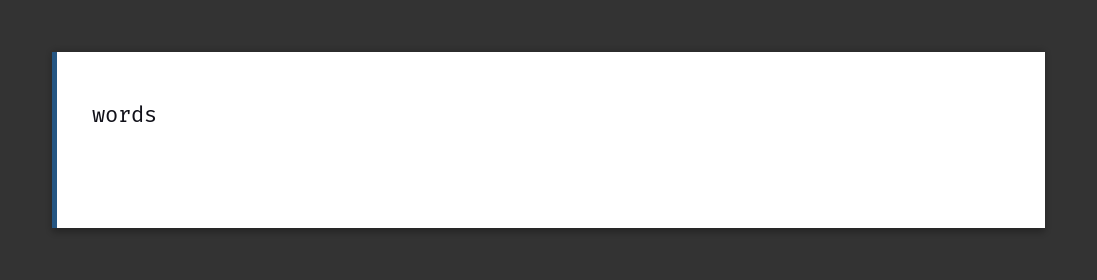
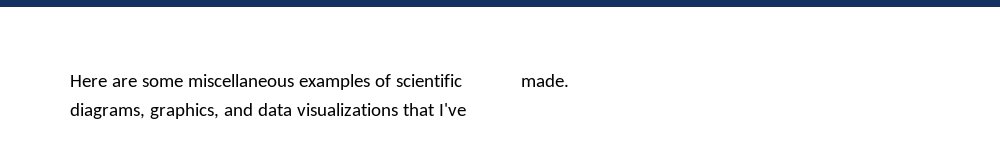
[92,105,157,122] words -> [70,74,462,90] [70,103,466,119] [521,74,569,87] Here are some miscellaneous examples of scientific diagrams, graphics, and data visualizations that I've made.

